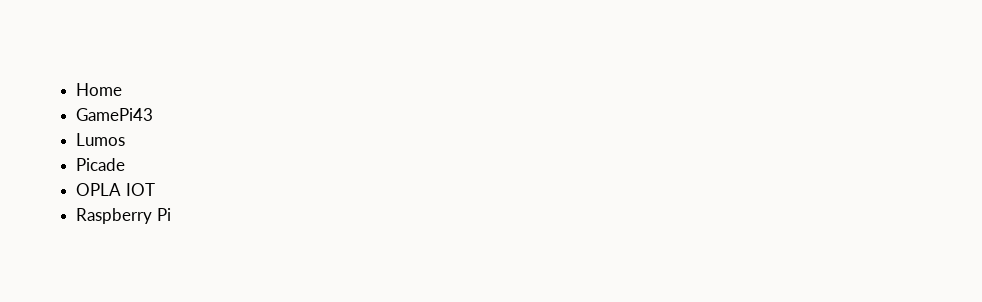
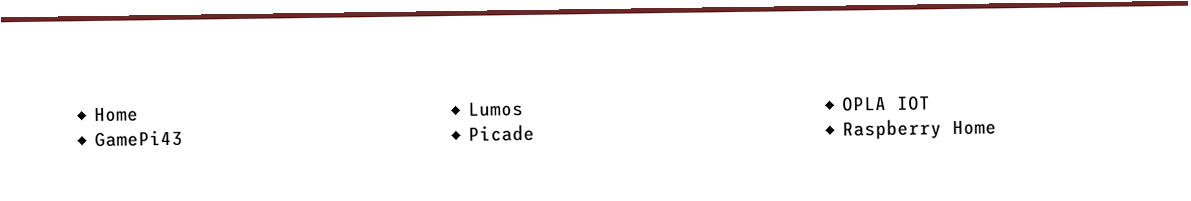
[156,208,171,221] Pi -> [952,120,998,136] Home

